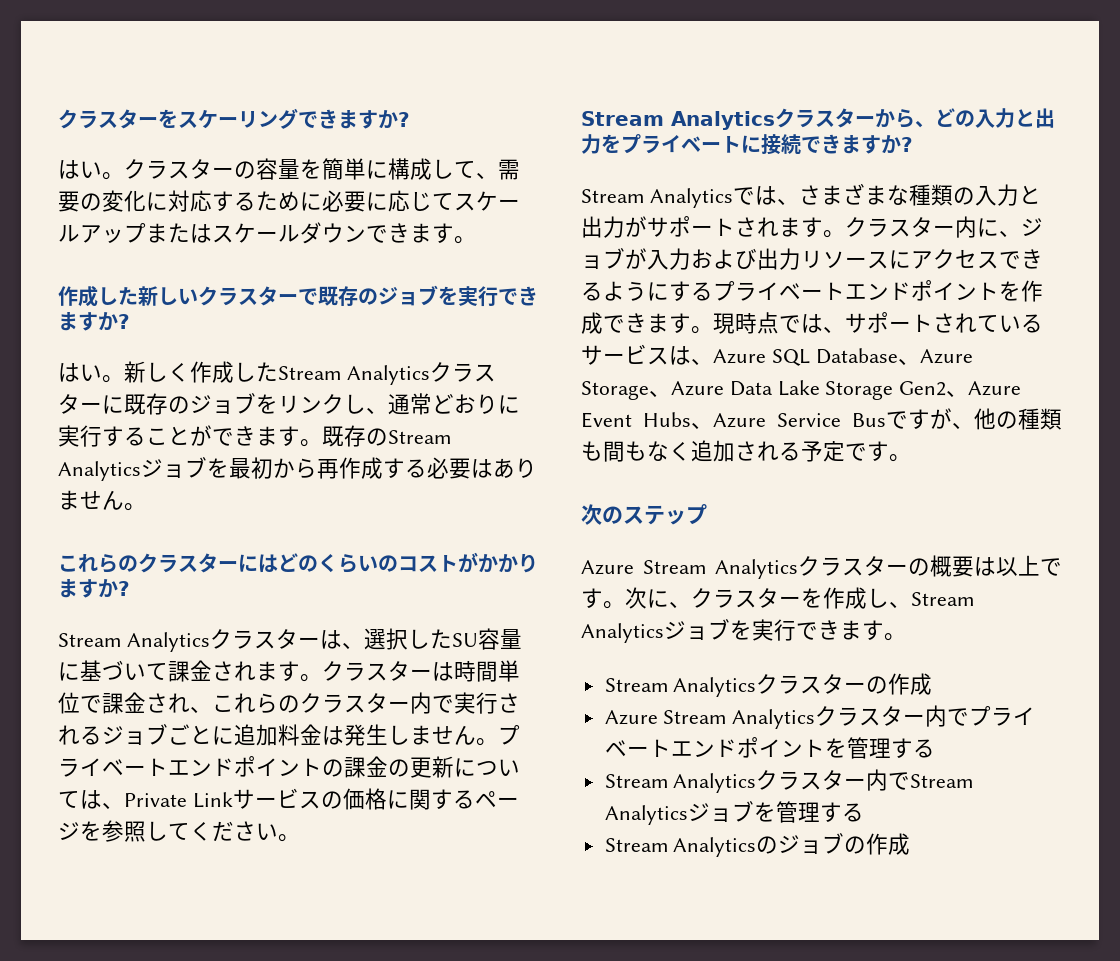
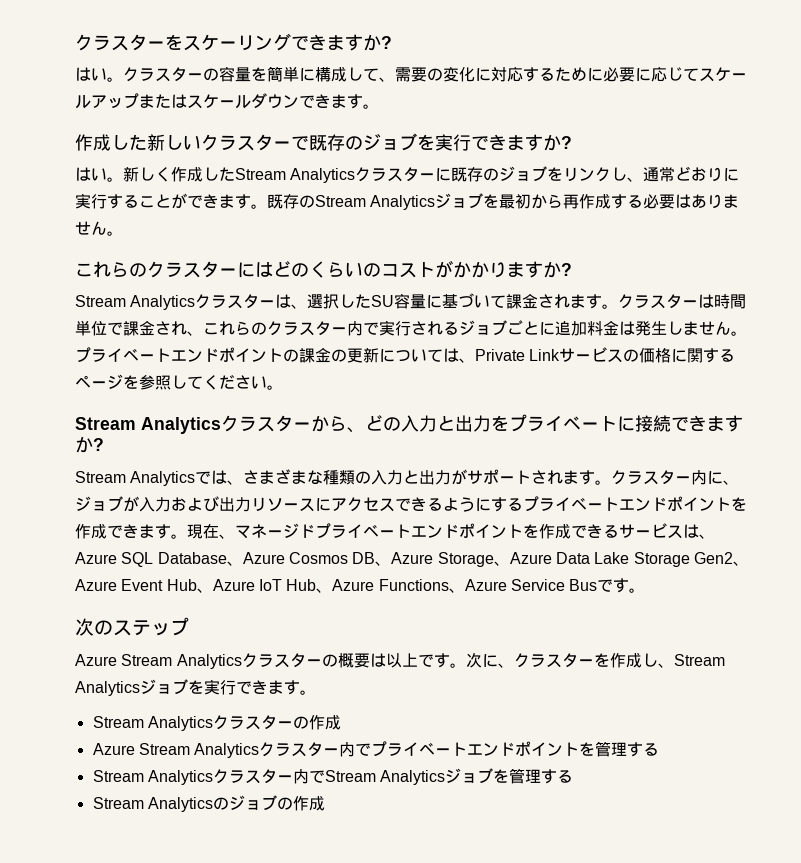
[735,312,1021,334] 時点では、サポートされてい -> [203,523,603,539] 在、マネージドプライベートエンドポイントを作成でき
(973, 356) none -> [288,552,434,566] Cosmos DB、Azure
[643,412,691,427] Hubs -> [166,579,449,593] Hub、Azure IoT Hub、Azure Functions
[930,408,1062,430] [581,440,889,462] が、他の種類も間もなく追加される予定です -> (630, 585) none

